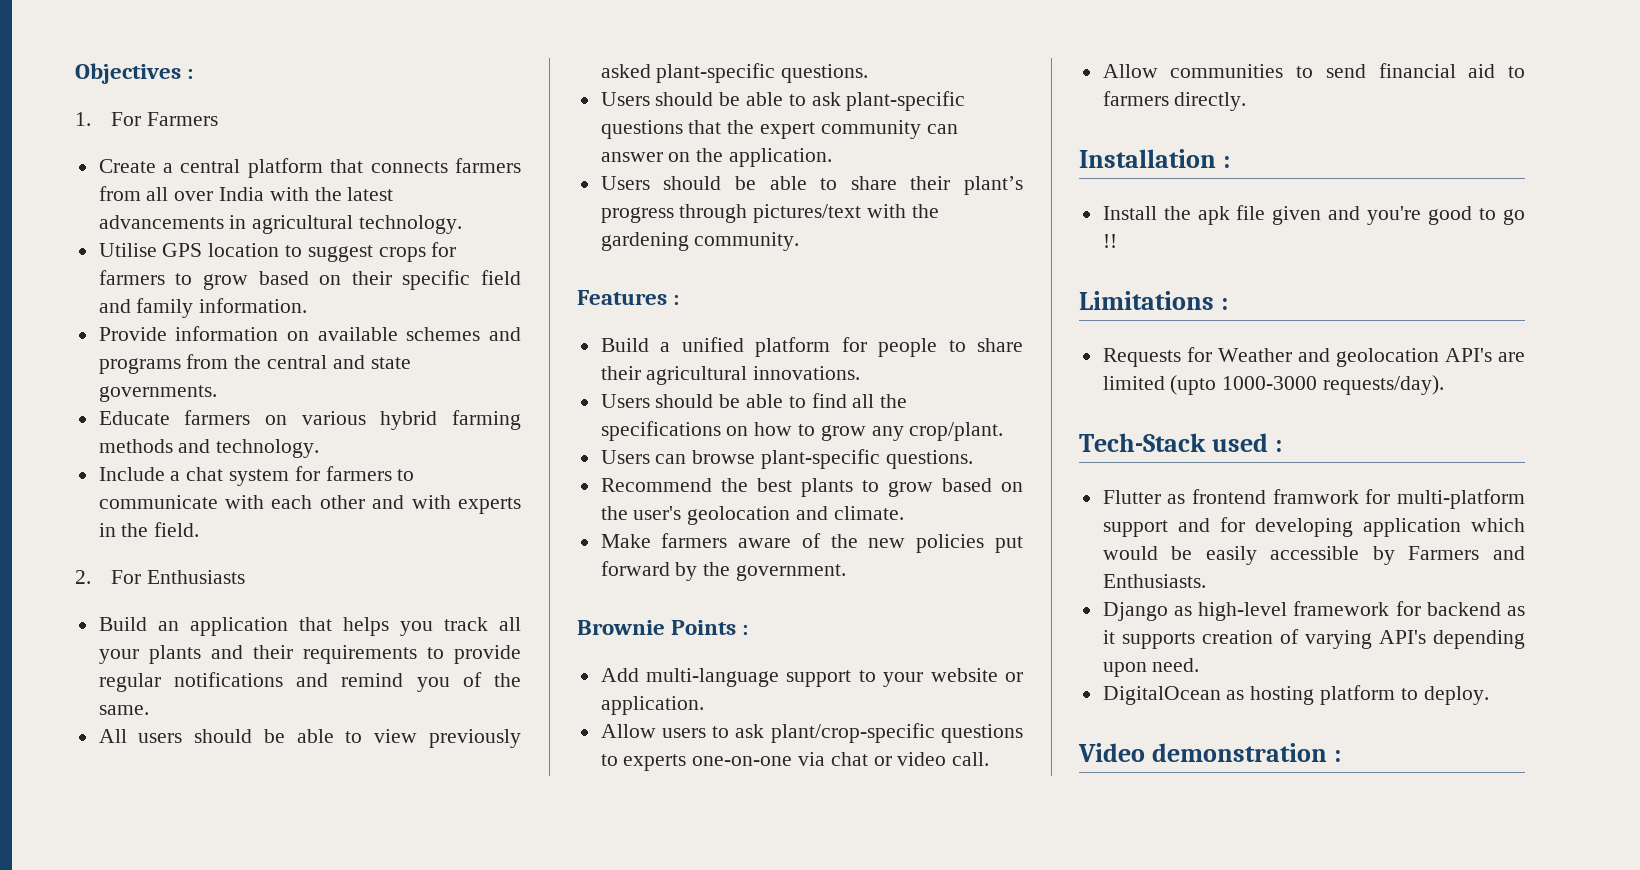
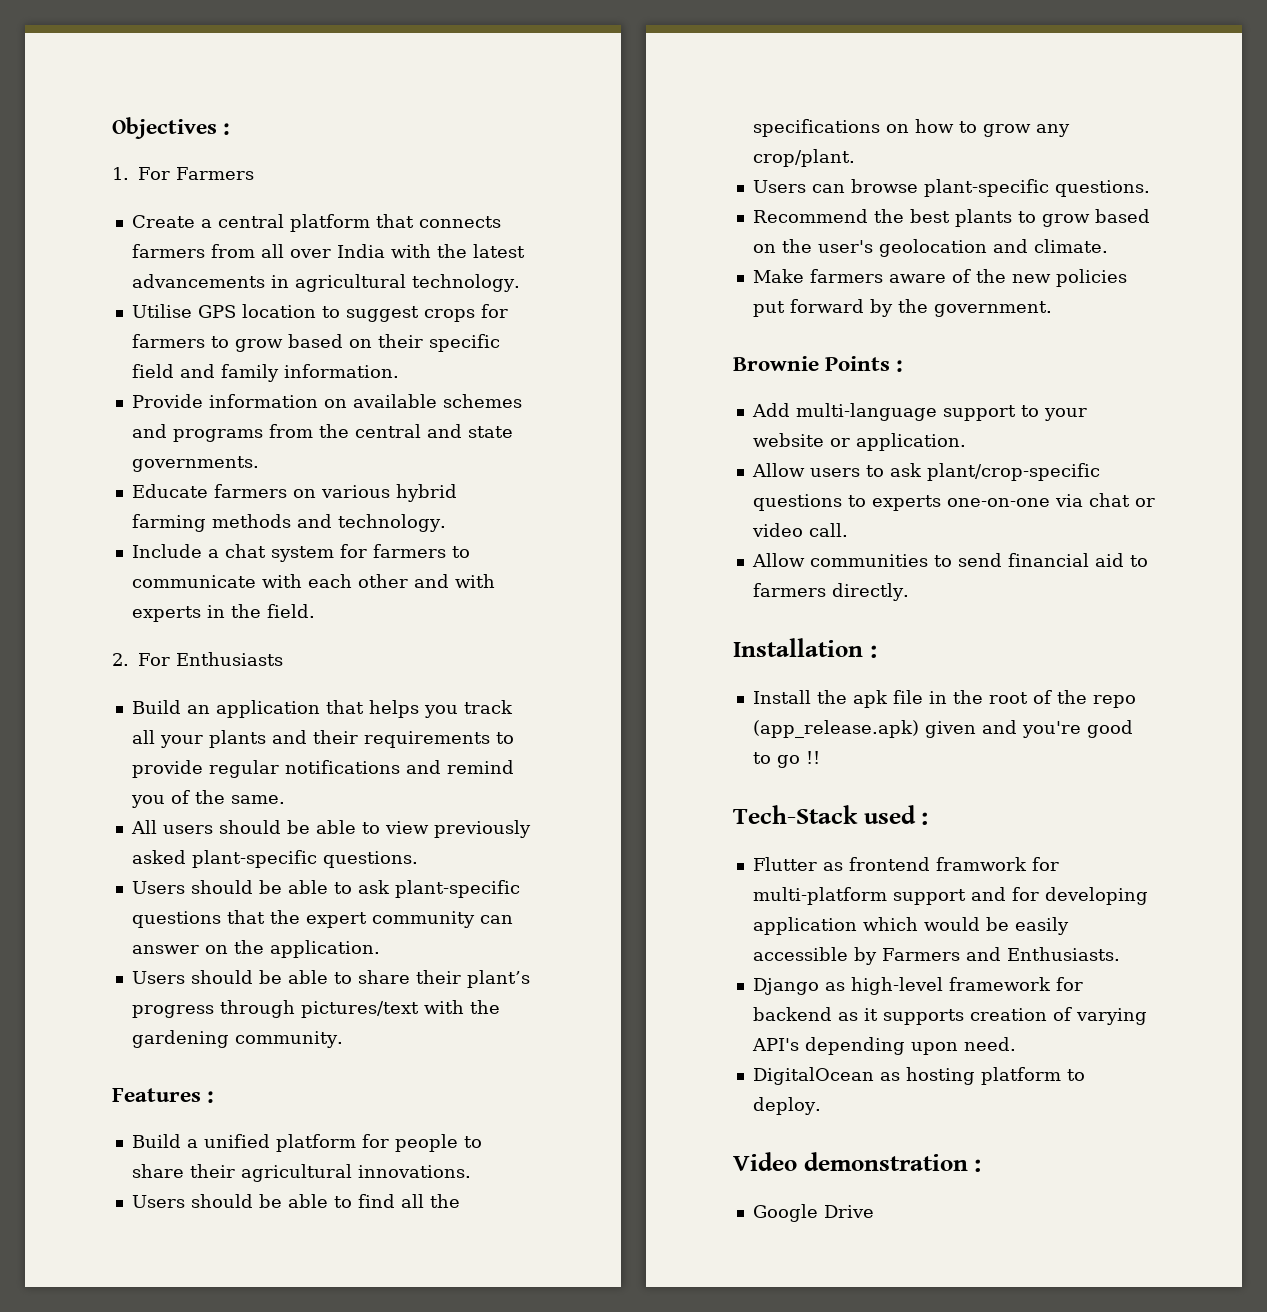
(1266, 212) none -> [928,690,1136,708] [752,720,919,738] in the root of the repo (app_release.apk)
[1079,291,1229,310] [1102,347,1525,367] [1102,375,1445,395] // Limitations : // Requests for Weather and geolocation API's are limited (upto 1000-3000 requests/day). -> (820, 757) none
(1342, 756) none -> [752,1204,874,1222] // Google Drive

